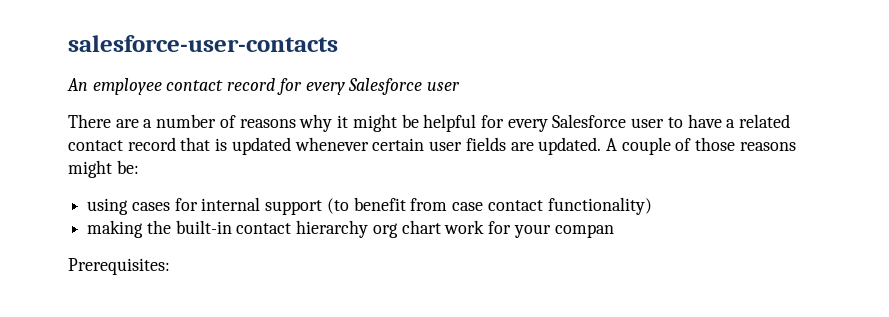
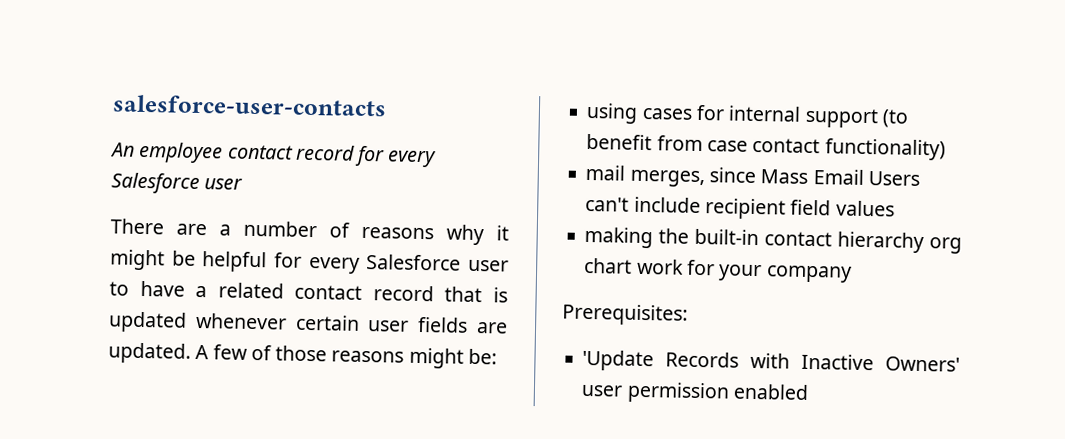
[621,137,671,155] couple -> [212,344,248,360] few
(652, 206) none -> [585,164,920,188] [585,196,895,220] // mail merges, since Mass Email Users can't include recipient field values
[554,224,614,238] compan -> [765,265,852,283] company
(170, 266) none -> [582,349,960,372] [581,381,809,404] // 'Update Records with Inactive Owners' user permission enabled

